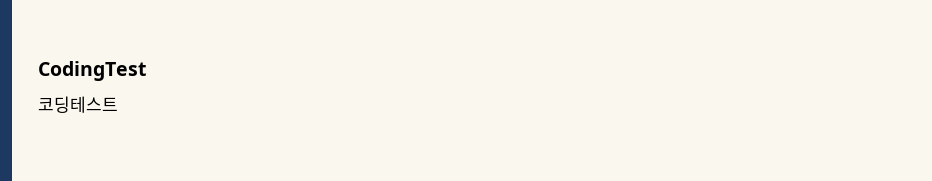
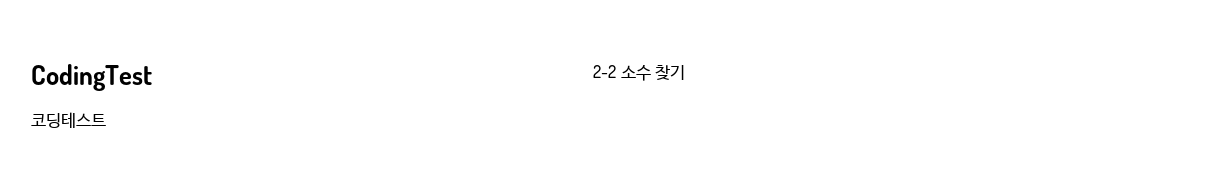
(118, 104) none -> [593,65,686,81] // 2-2 소수 찾기

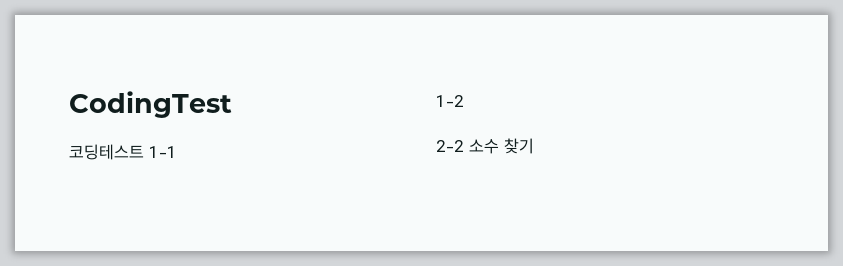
(106, 120) none -> [149,146,177,158] [436,95,464,107] 1-1 // 1-2

